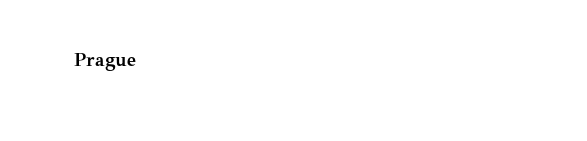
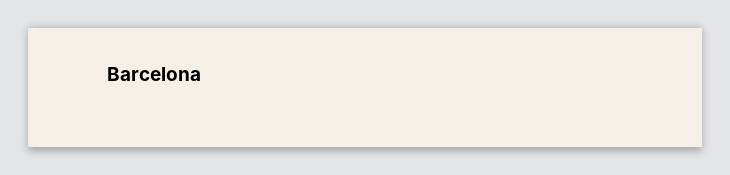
[74,53,136,71] Prague -> [107,67,201,81] Barcelona

